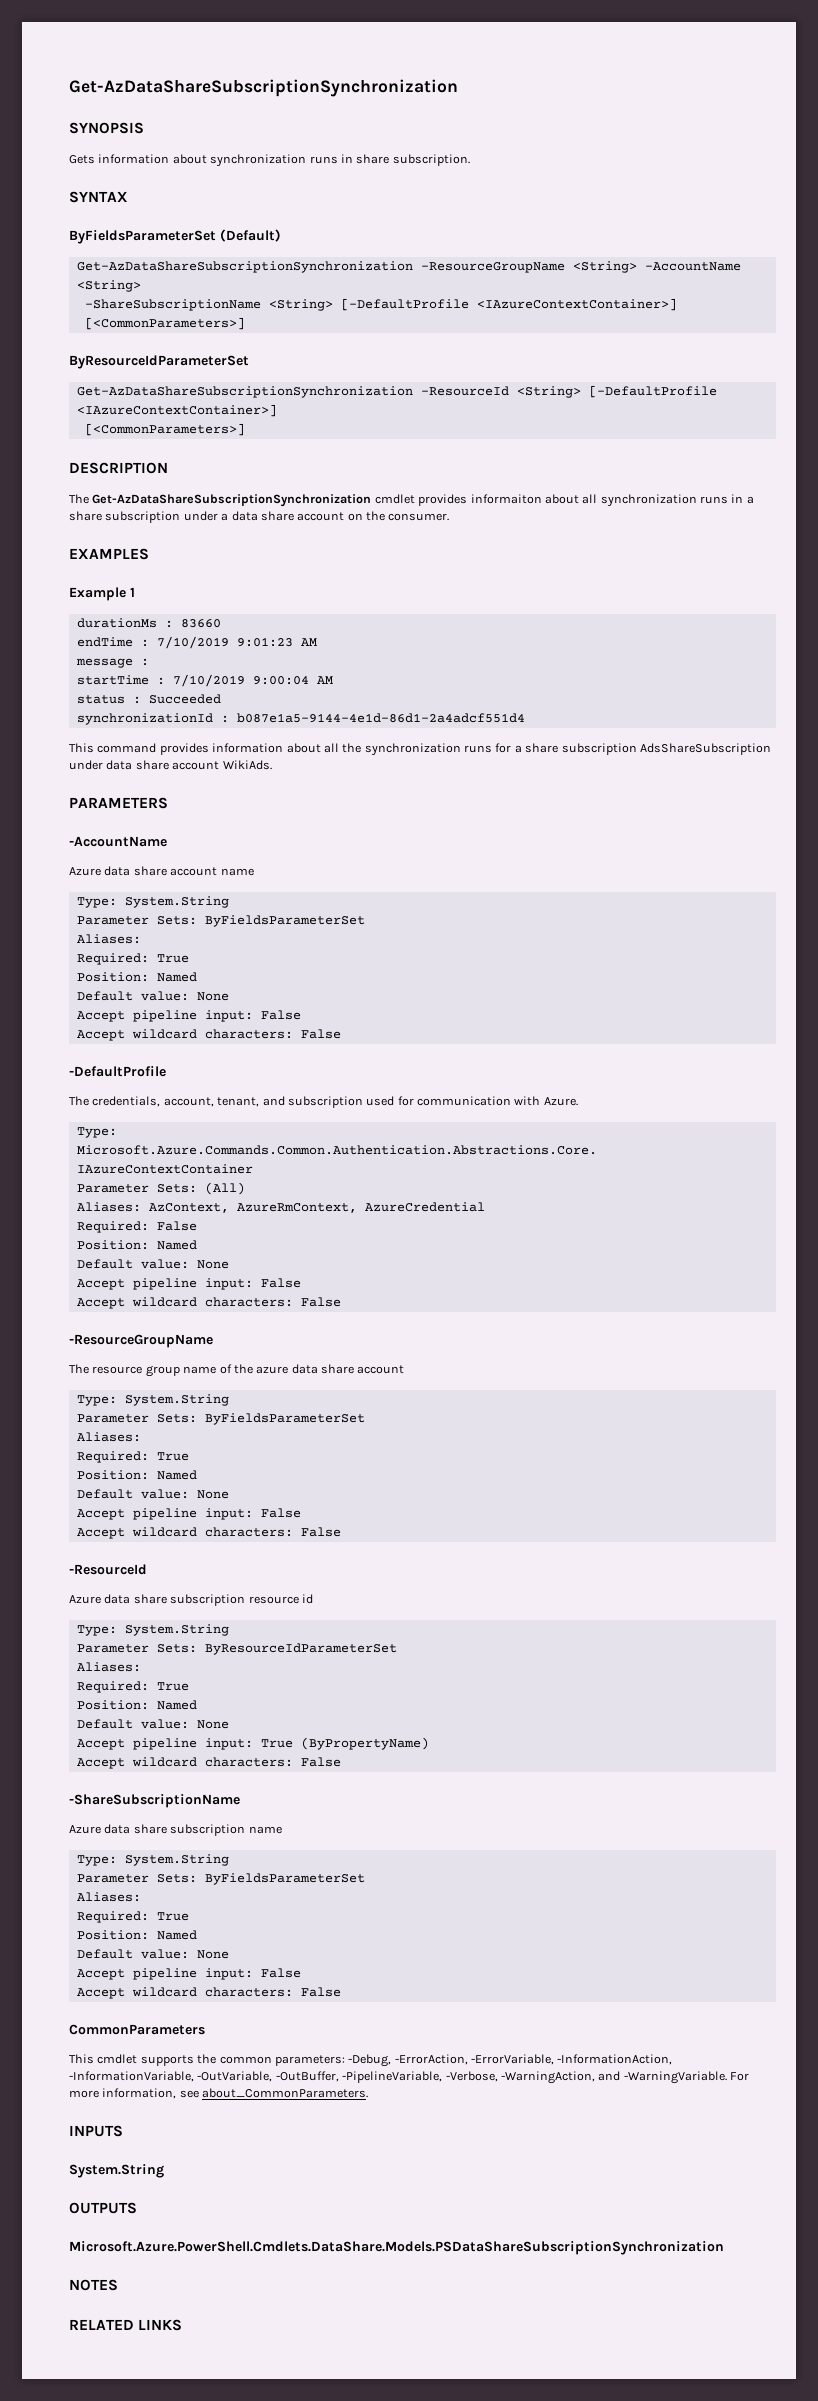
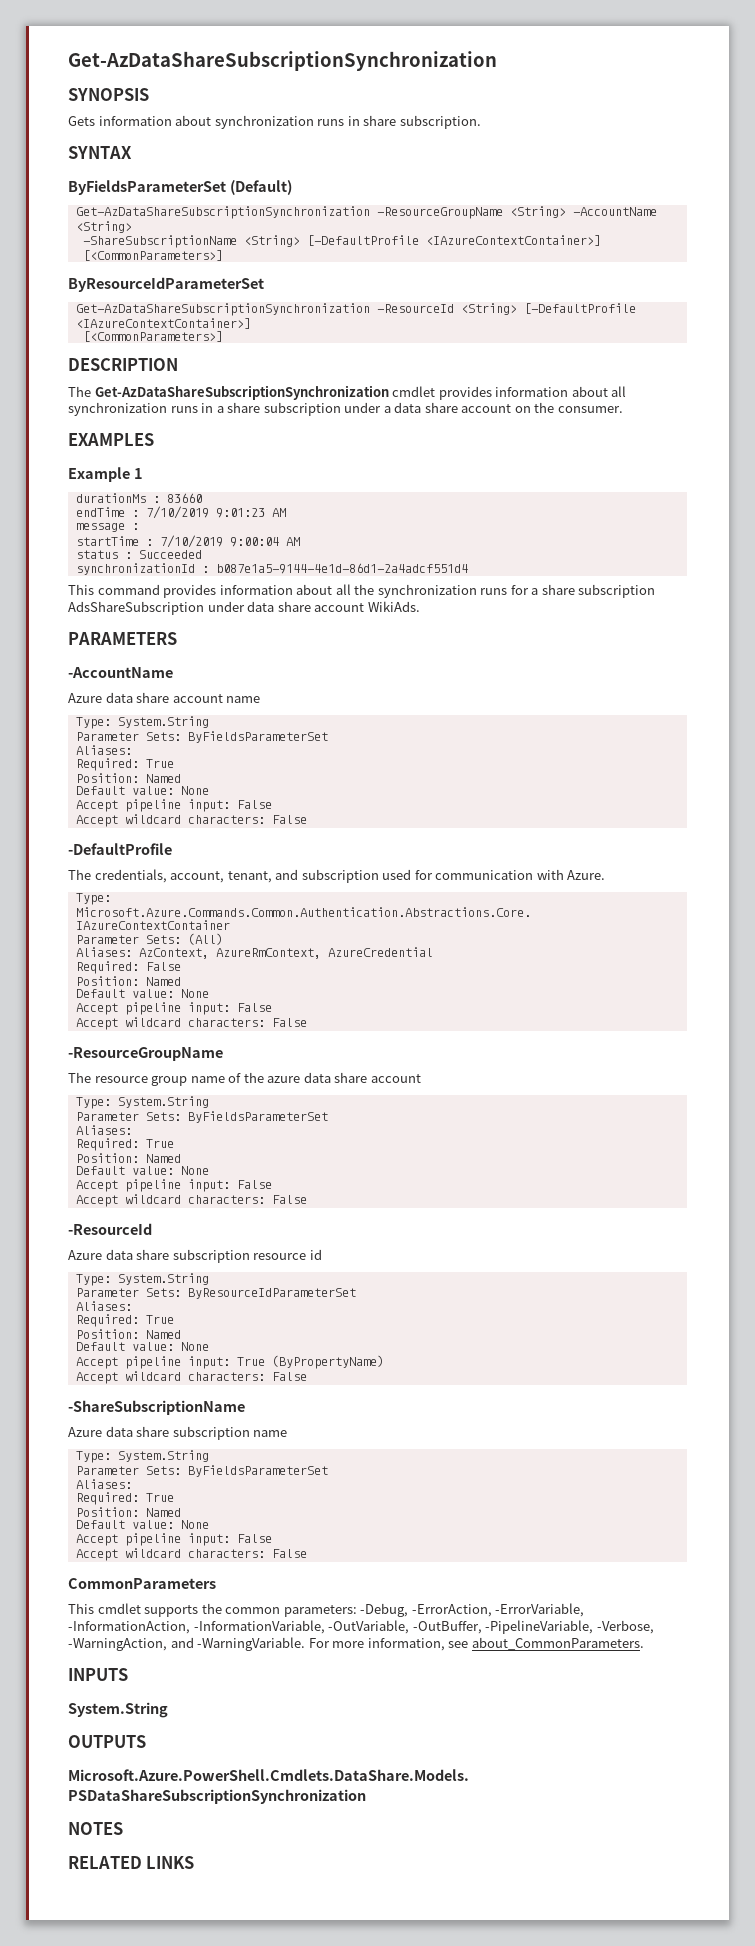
[470,494,542,504] informaiton -> [495,387,569,397] information

